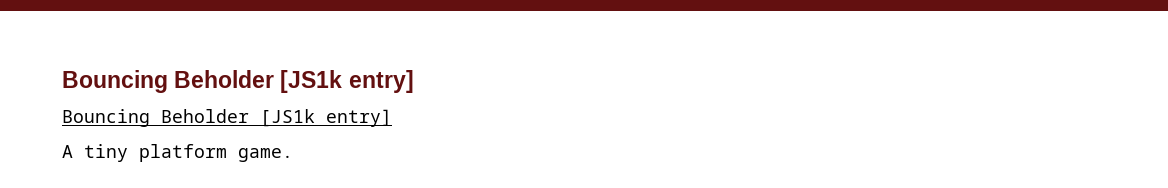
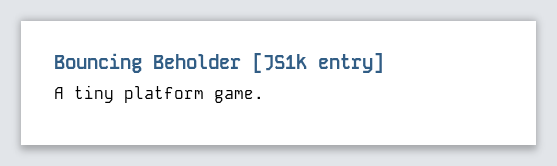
[62,70,414,93] [62,109,392,127] Bouncing Beholder [JS1k entry] // Bouncing Beholder [JS1k entry] -> [54,53,384,73] Bouncing Beholder [JS1k entry]

